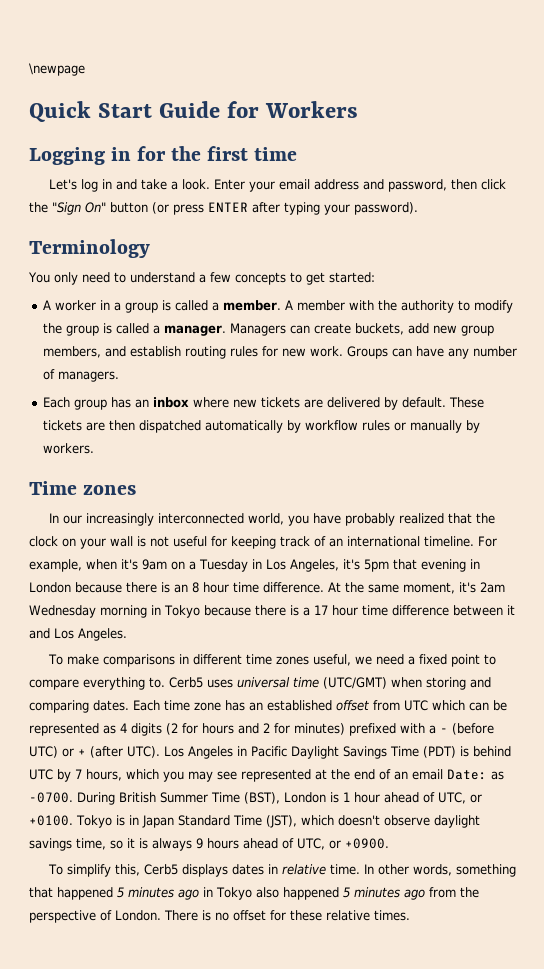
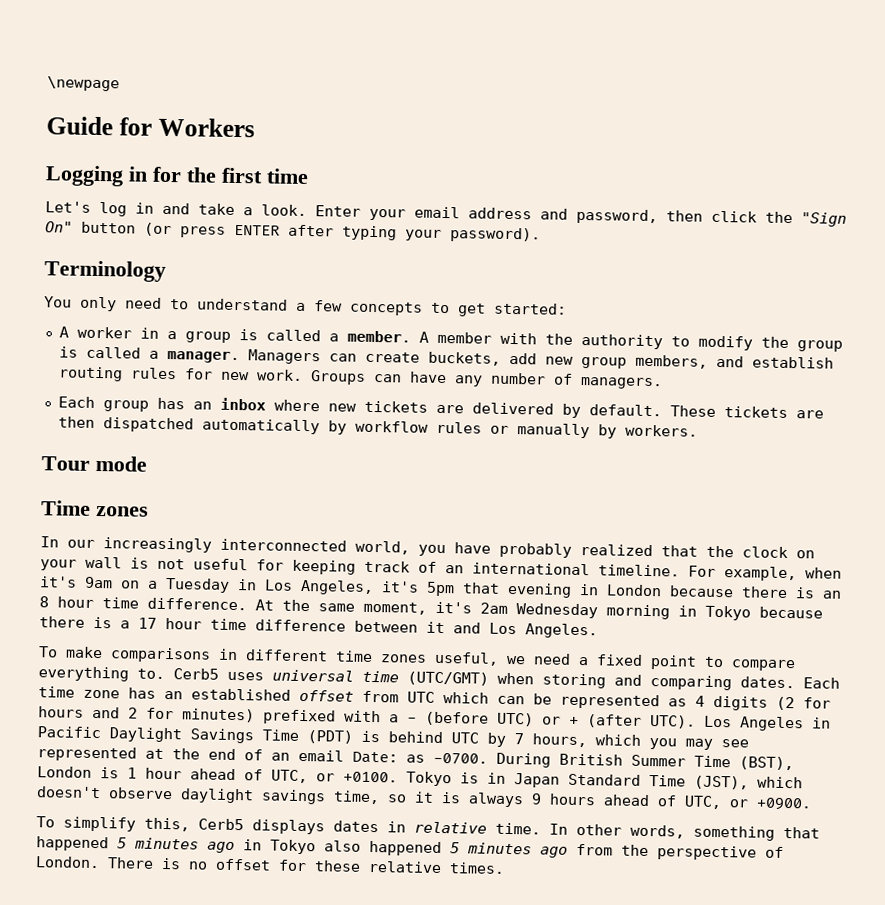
[29,101,153,122] Quick Start -> (120, 84) none
(95, 448) none -> [41,455,147,472] // Tour mode

